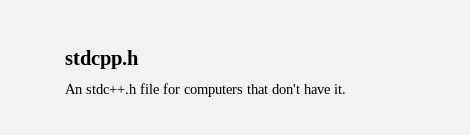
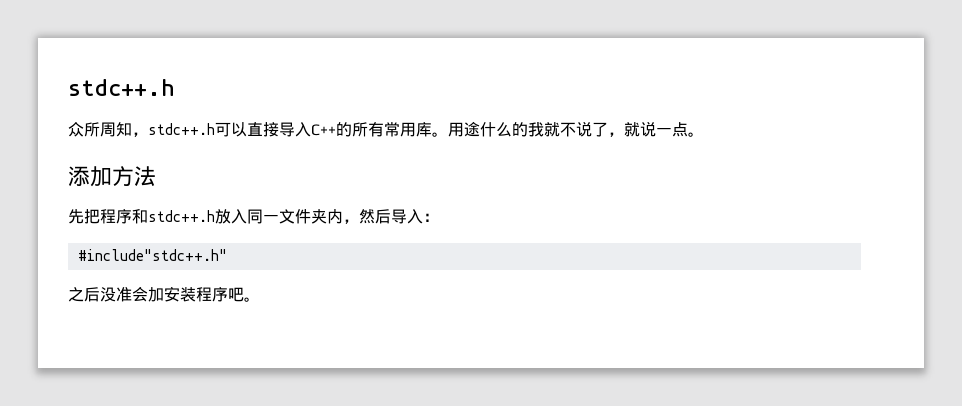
[65,50,139,69] [65,83,346,97] stdcpp.h // An stdc++.h file for computers that don't have it. -> [68,79,175,96] [68,121,704,137] [68,166,156,187] [68,209,439,224] [77,249,227,261] [68,286,260,302] stdc++.h // 众所周知，stdc++.h可以直接导入C++的所有常用库。用途什么的我就不说了，就说一点。 // 添加方法 // 先把程序和stdc++.h放入同一文件夹内，然后导入： // #include"stdc++.h" // 之后没准会加安装程序吧。

